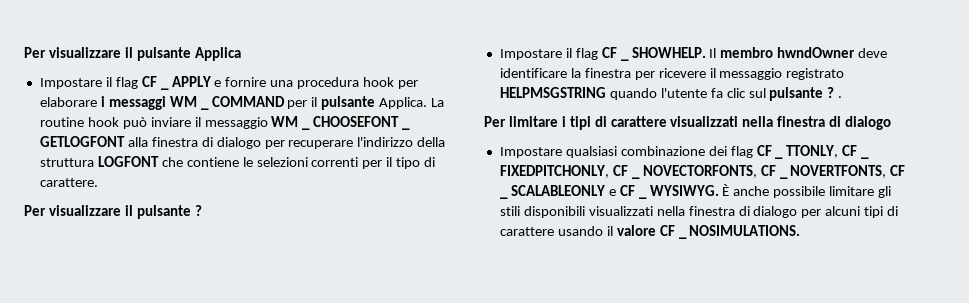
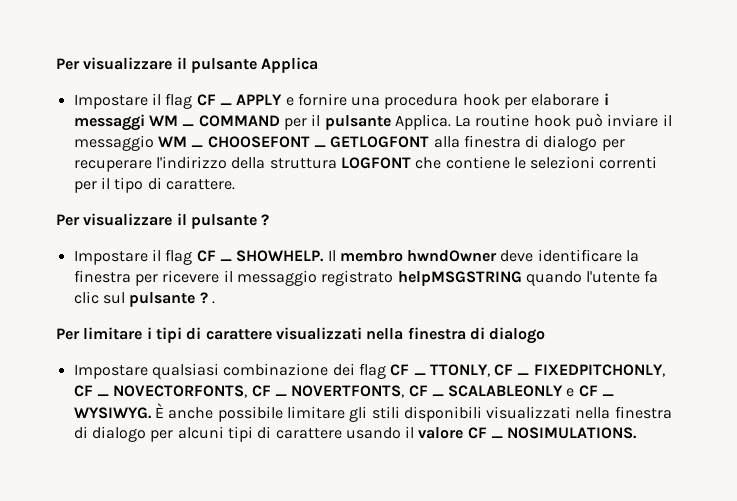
[499,87,606,98] HELPMSGSTRING -> [397,271,522,286] helpMSGSTRING

